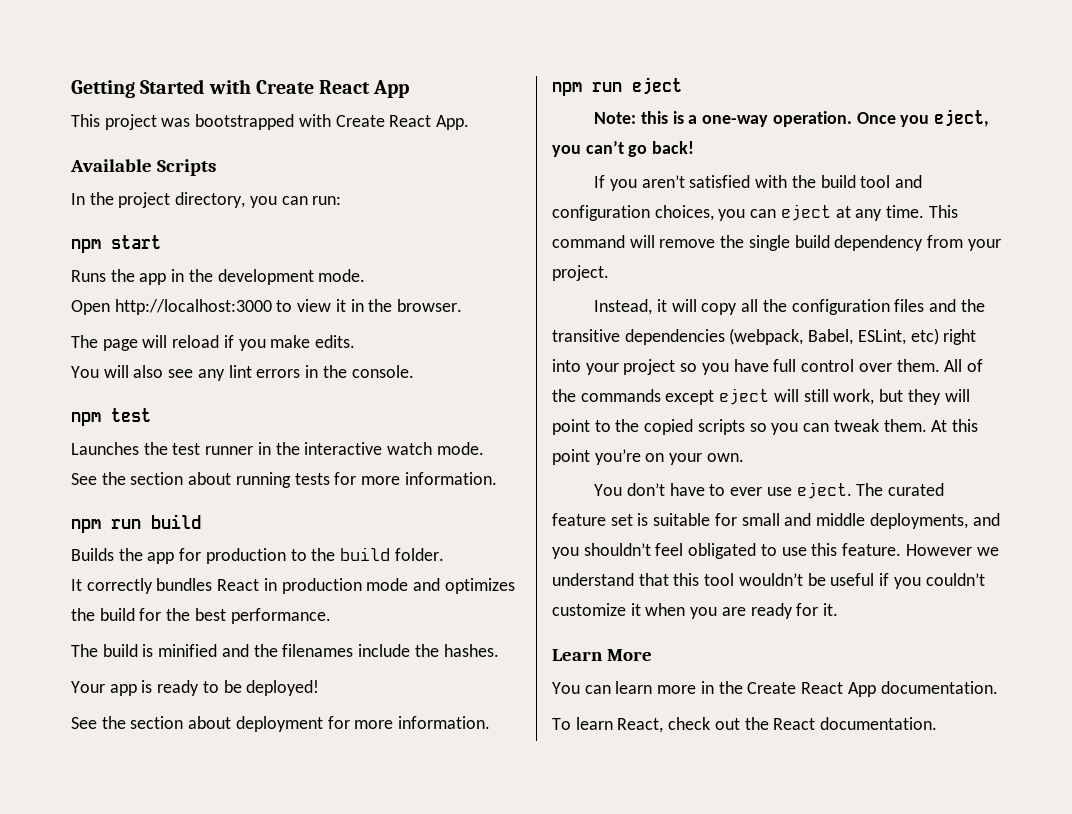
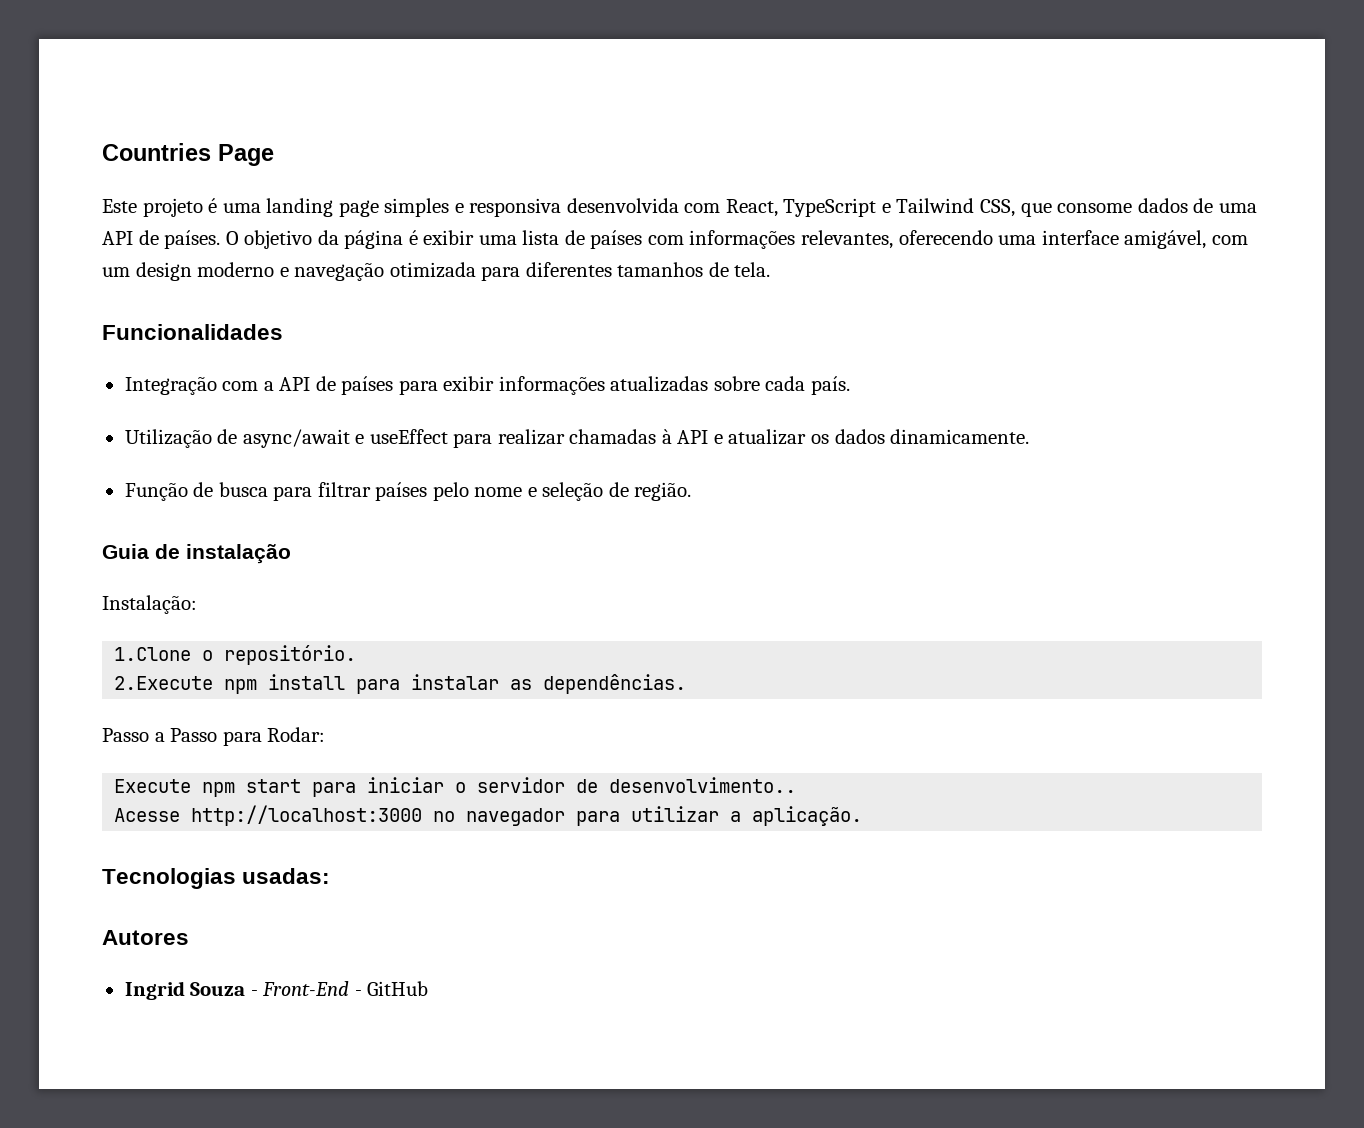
[71,79,410,98] [71,114,470,130] [70,159,216,176] [71,192,342,208] [71,235,161,253] [71,269,366,285] [71,299,463,315] [71,335,356,351] [71,365,414,381] [71,408,151,426] [71,442,484,455] [71,472,497,488] [71,514,201,533] [71,547,444,564] [71,578,515,594] [71,608,331,624] [71,644,499,657] [71,680,320,696] [71,716,491,732] [552,77,682,96] [594,109,989,127] [552,140,695,157] [594,175,922,191] [552,204,958,221] [552,235,1001,251] [552,265,609,281] [594,299,985,315] [552,328,977,345] [552,359,983,375] [552,388,970,405] [552,419,978,435] [552,449,744,465] [594,482,944,499] [552,513,1000,529] [552,543,999,559] [552,573,985,589] [552,603,839,619] [552,649,652,661] [552,681,998,697] [552,717,938,733] Getting Started with Create React App // This project was bootstrapped with Create React App. // Available Scripts // In the project directory, you can run: // npm start // Runs the app in the development mode. // Open http://localhost:3000 to view it in the browser. // The page will reload if you make edits. // You will also see any lint errors in the console. // npm test // Launches the test runner in the interactive watch mode. // See the section about running tests for more information. // npm run build // Builds the app for production to the build folder. // It correctly bundles React in production mode and optimizes the build for the best performance. // The build is minified and the filenames include the hashes. // Your app is ready to be deployed! // See the section about deployment for more information. // npm run eject // Note: this is a one-way operation. Once you eject, you can’t go back! // If you aren’t satisfied with the build tool and configuration choices, you can eject at any time. This command will remove the single build dependency from your project. // Instead, it will copy all the configuration files and the transitive dependencies (webpack, Babel, ESLint, etc) right into your project so you have full control over them. All of the commands except eject will still work, but they will point to the copied scripts so you can tweak them. At this point you’re on your own. // You don’t have to ever use eject. The curated feature set is suitable for small and middle deployments, and you shouldn’t feel obligated to use this feature. However we understand that this tool wouldn’t be useful if you couldn’t customize it when you are ready for it. // Learn More // You can learn more in the Create React App documentation. // To learn React, check out the React documentation. -> [102,143,274,166] [102,198,1257,217] [102,230,1248,249] [102,262,771,281] [102,324,283,340] [124,376,850,395] [124,429,1030,448] [124,482,692,501] [102,544,291,564] [102,595,197,614] [114,645,357,665] [114,674,687,694] [102,727,326,746] [114,777,797,797] [114,805,863,826] [102,868,331,889] [102,930,189,945] [124,981,429,1000] Countries Page // Este projeto é uma landing page simples e responsiva desenvolvida com React, TypeScript e Tailwind CSS, que consome dados de uma API de países. O objetivo da página é exibir uma lista de países com informações relevantes, oferecendo uma interface amigável, com um design moderno e navegação otimizada para diferentes tamanhos de tela. // Funcionalidades // Integração com a API de países para exibir informações atualizadas sobre cada país. // Utilização de async/await e useEffect para realizar chamadas à API e atualizar os dados dinamicamente. // Função de busca para filtrar países pelo nome e seleção de região. // Guia de instalação // Instalação: // 1.Clone o repositório. // 2.Execute npm install para instalar as dependências. // Passo a Passo para Rodar: // Execute npm start para iniciar o servidor de desenvolvimento.. // Acesse http://localhost:3000 no navegador para utilizar a aplicação. // Tecnologias usadas: // Autores // Ingrid Souza - Front-End - GitHub

